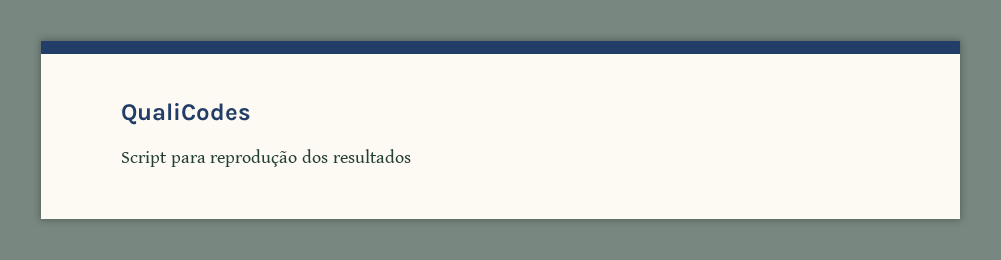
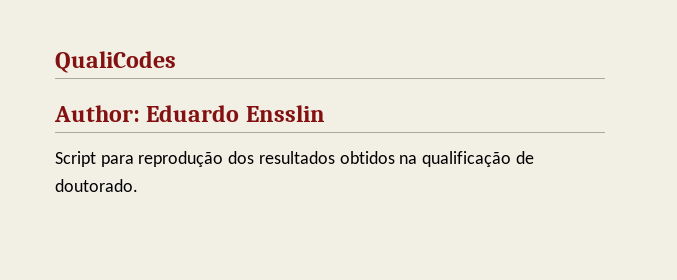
(251, 113) none -> [54,105,325,122] // Author: Eduardo Ensslin
(411, 156) none -> [339,151,534,167] [55,179,138,192] obtidos na qualificação de doutorado.

